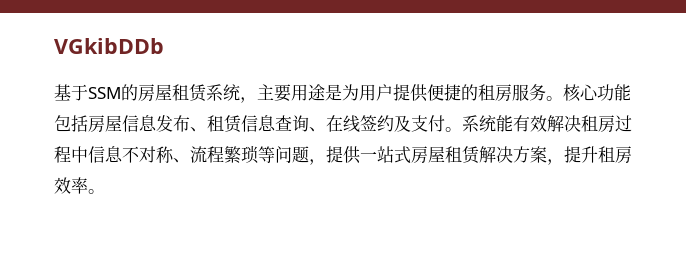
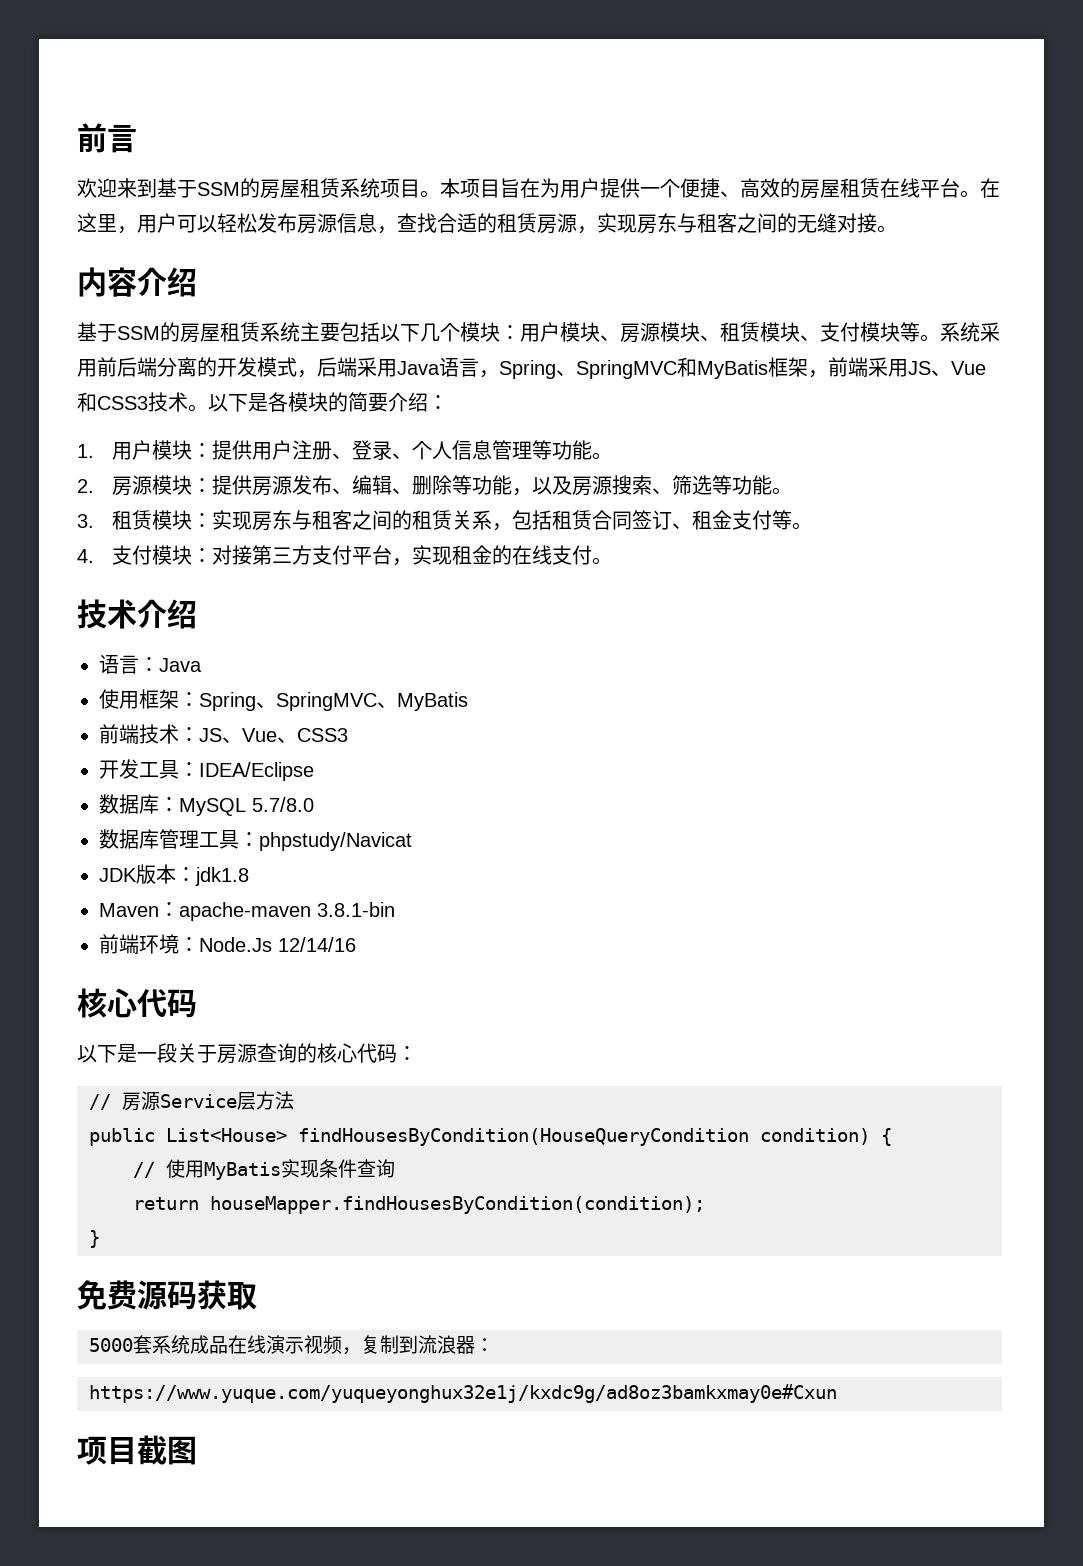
[54,38,164,54] [54,84,631,103] [54,115,632,133] [54,145,632,165] [54,177,105,194] VGkibDDb // 基于SSM的房屋租赁系统，主要用途是为用户提供便捷的租房服务。核心功能包括房屋信息发布、租赁信息查询、在线签约及支付。系统能有效解决租房过程中信息不对称、流程繁琐等问题，提供一站式房屋租赁解决方案，提升租房效率。 -> [77,123,137,153] [77,178,1000,199] [77,213,897,234] [77,267,197,297] [77,322,1000,343] [77,357,986,379] [77,392,448,412] [77,440,613,460] [77,475,793,496] [77,510,813,531] [77,545,613,566] [77,599,197,629] [99,654,202,674] [99,689,468,711] [99,724,348,744] [99,759,314,781] [99,794,314,816] [99,829,412,851] [99,864,249,886] [99,902,395,921] [99,934,356,954] [77,988,197,1018] [77,1043,417,1064] [89,1091,294,1111] [89,1128,892,1146] [133,1159,395,1180] [133,1196,705,1214] [89,1230,100,1248] [77,1280,257,1310] [89,1335,494,1355] [89,1384,837,1403] [77,1435,197,1465] 前言 // 欢迎来到基于SSM的房屋租赁系统项目。本项目旨在为用户提供一个便捷、高效的房屋租赁在线平台。在这里，用户可以轻松发布房源信息，查找合适的租赁房源，实现房东与租客之间的无缝对接。 // 内容介绍 // 基于SSM的房屋租赁系统主要包括以下几个模块：用户模块、房源模块、租赁模块、支付模块等。系统采用前后端分离的开发模式，后端采用Java语言，Spring、SpringMVC和MyBatis框架，前端采用JS、Vue和CSS3技术。以下是各模块的简要介绍： // 1.用户模块：提供用户注册、登录、个人信息管理等功能。 // 2.房源模块：提供房源发布、编辑、删除等功能，以及房源搜索、筛选等功能。 // 3.租赁模块：实现房东与租客之间的租赁关系，包括租赁合同签订、租金支付等。 // 4.支付模块：对接第三方支付平台，实现租金的在线支付。 // 技术介绍 // 语言：Java // 使用框架：Spring、SpringMVC、MyBatis // 前端技术：JS、Vue、CSS3 // 开发工具：IDEA/Eclipse // 数据库：MySQL 5.7/8.0 // 数据库管理工具：phpstudy/Navicat // JDK版本：jdk1.8 // Maven：apache-maven 3.8.1-bin // 前端环境：Node.Js 12/14/16 // 核心代码 // 以下是一段关于房源查询的核心代码： // // 房源Service层方法 // public List<House> findHousesByCondition(HouseQueryCondition condition) { // // 使用MyBatis实现条件查询 // return houseMapper.findHousesByCondition(condition); // } // 免费源码获取 // 5000套系统成品在线演示视频，复制到流浪器： // https://www.yuque.com/yuqueyonghux32e1j/kxdc9g/ad8oz3bamkxmay0e#Cxun // 项目截图

